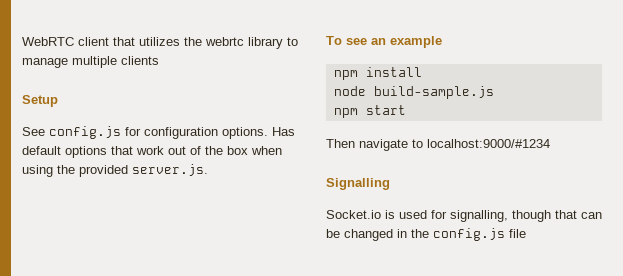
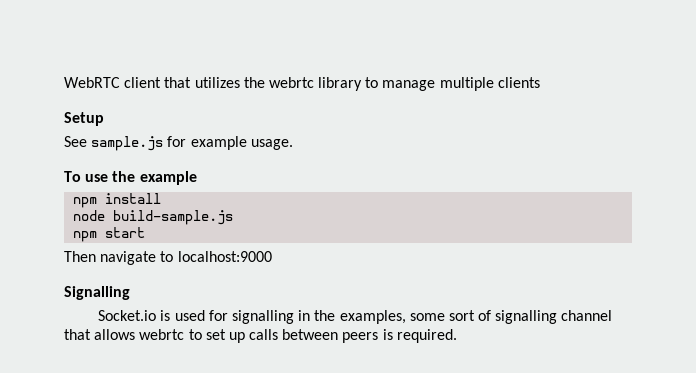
[49,126,295,139] [22,146,282,158] [22,164,208,177] config.js for configuration options. Has default options that work out of the box when using the provided server.js. -> [91,136,293,151] sample.js for example usage.
[346,38,386,45] see an -> [85,171,136,182] use the
[427,139,550,148] localhost:9000/#1234 -> [177,251,272,262] localhost:9000
[450,210,602,222] [326,228,526,241] signalling, though that can be changed in the config.js file -> [231,310,613,324] [64,329,457,343] signalling in the examples, some sort of signalling channel that allows webrtc to set up calls between peers is required.

